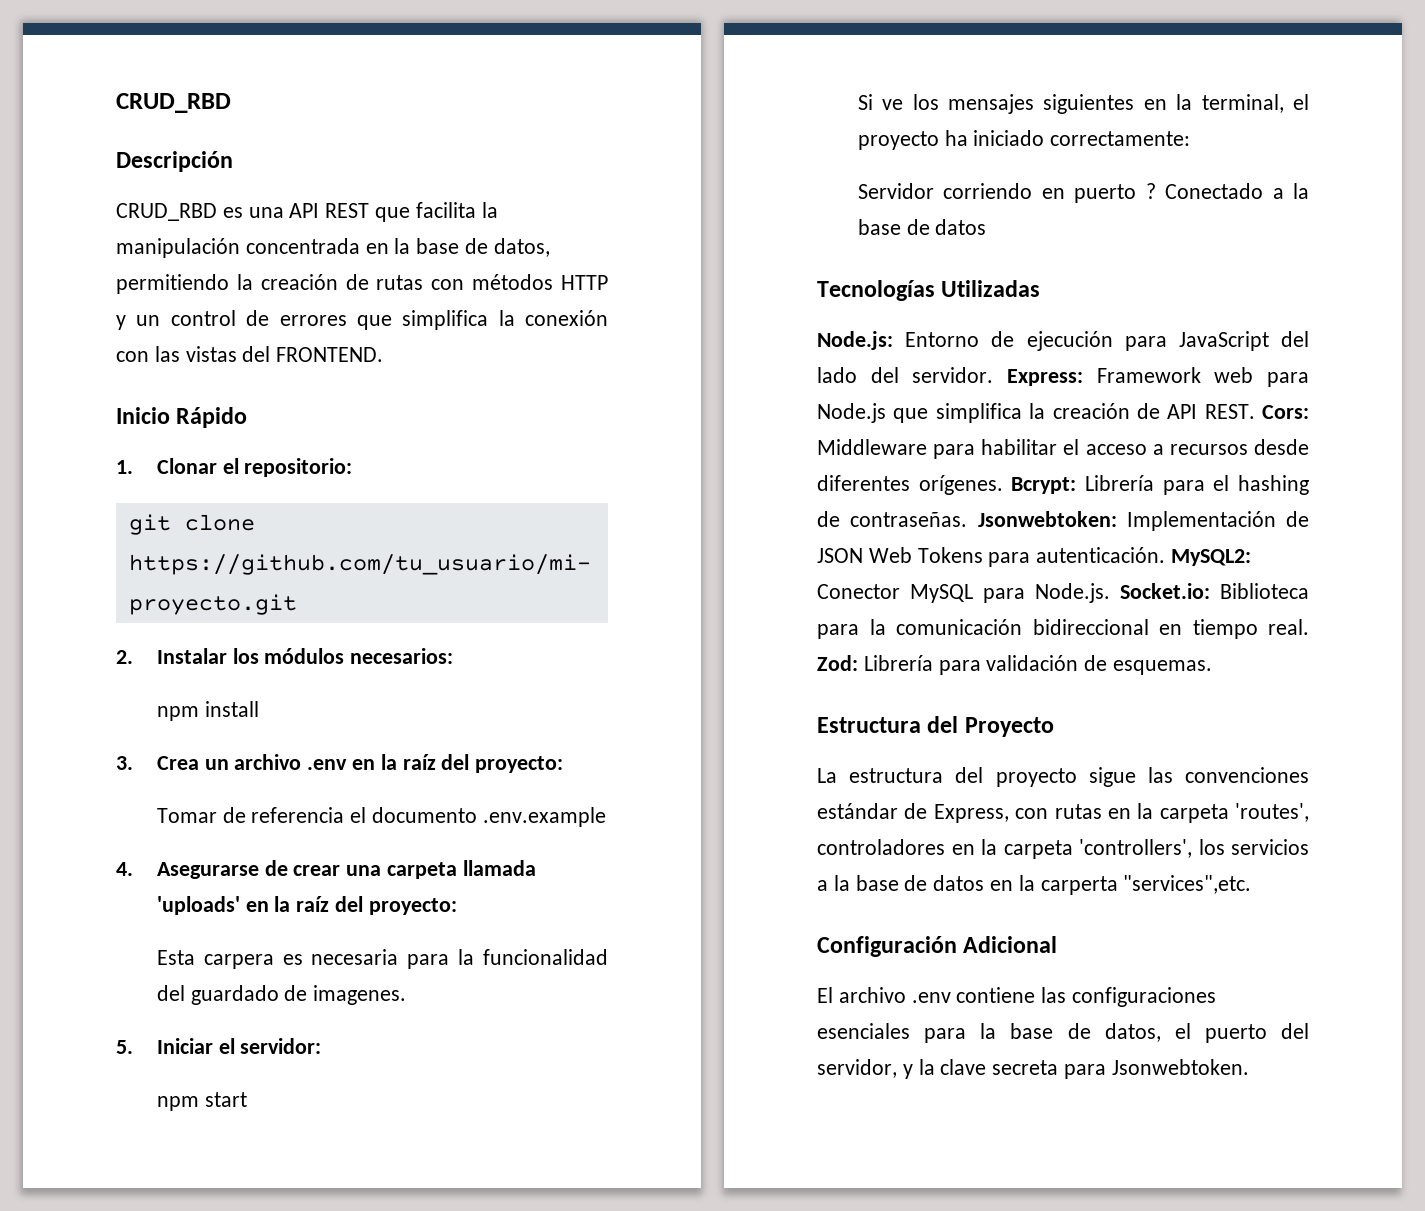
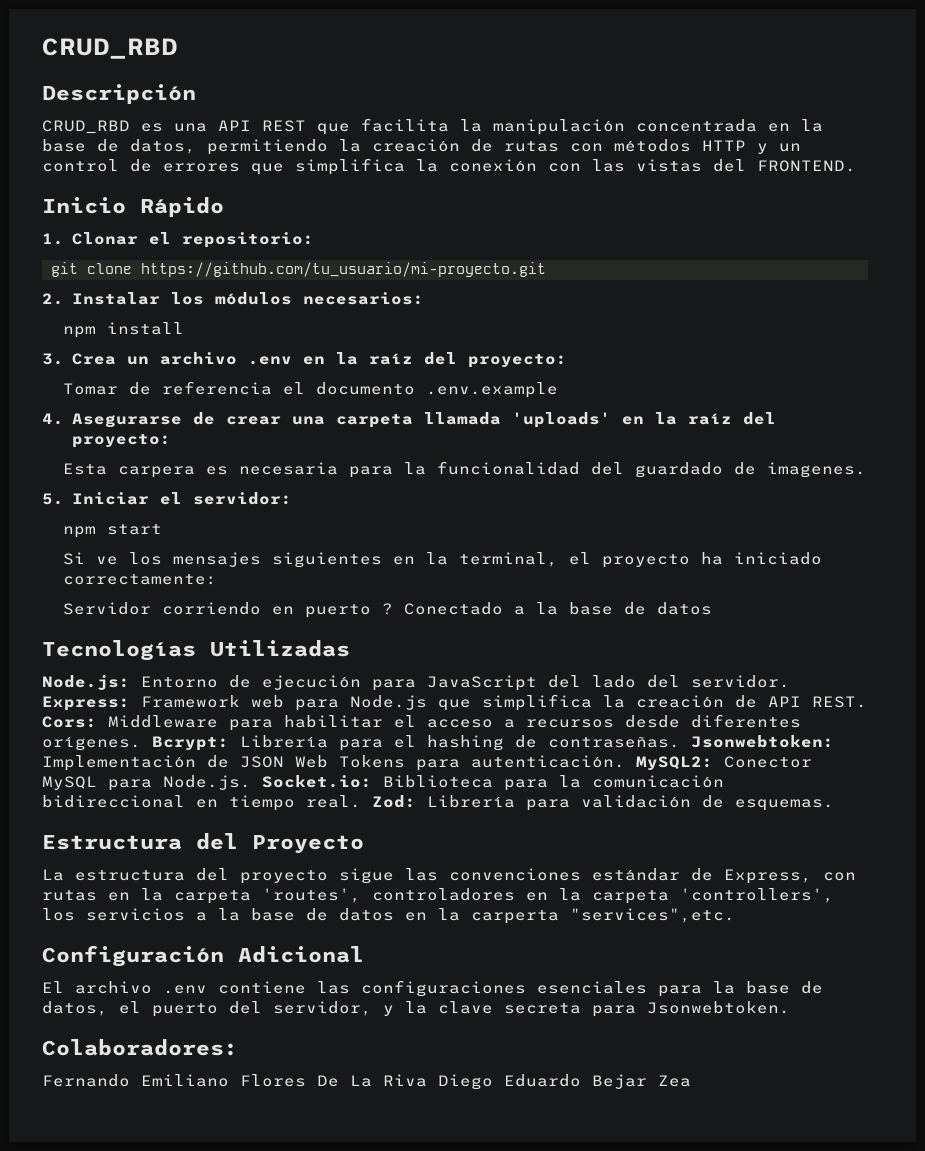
(1249, 1067) none -> [42,1039,238,1056] [42,1074,691,1090] // Colaboradores: // Fernando Emiliano Flores De La Riva Diego Eduardo Bejar Zea

